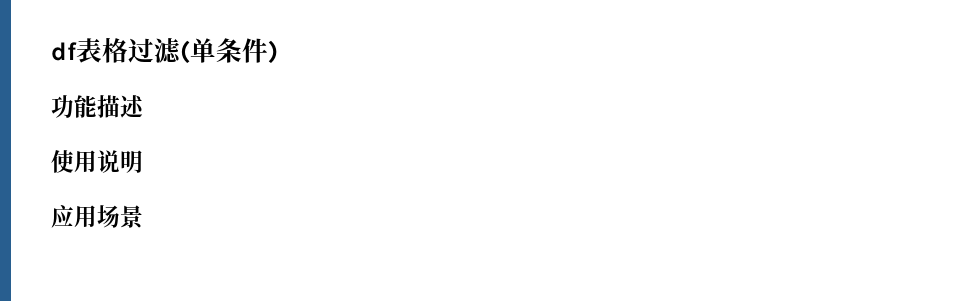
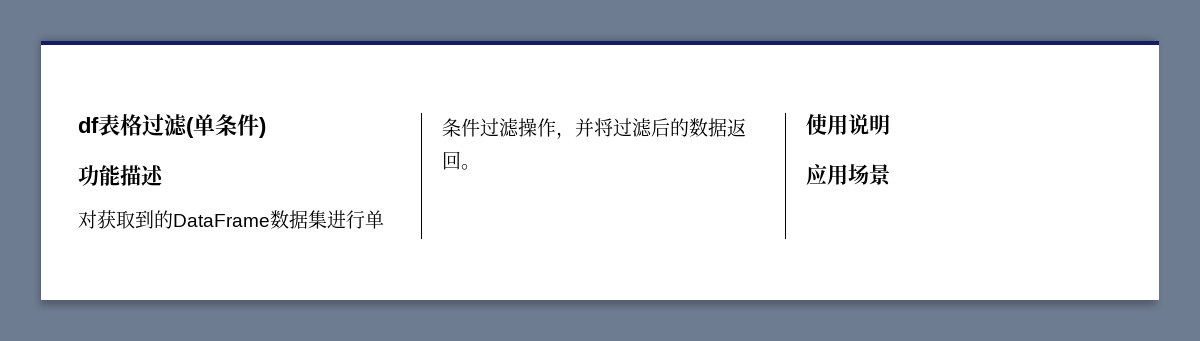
(144, 106) none -> [78,210,384,229] [442,118,746,139] [442,151,480,170] // 对获取到的DataFrame数据集进行单条件过滤操作，并将过滤后的数据返回。

